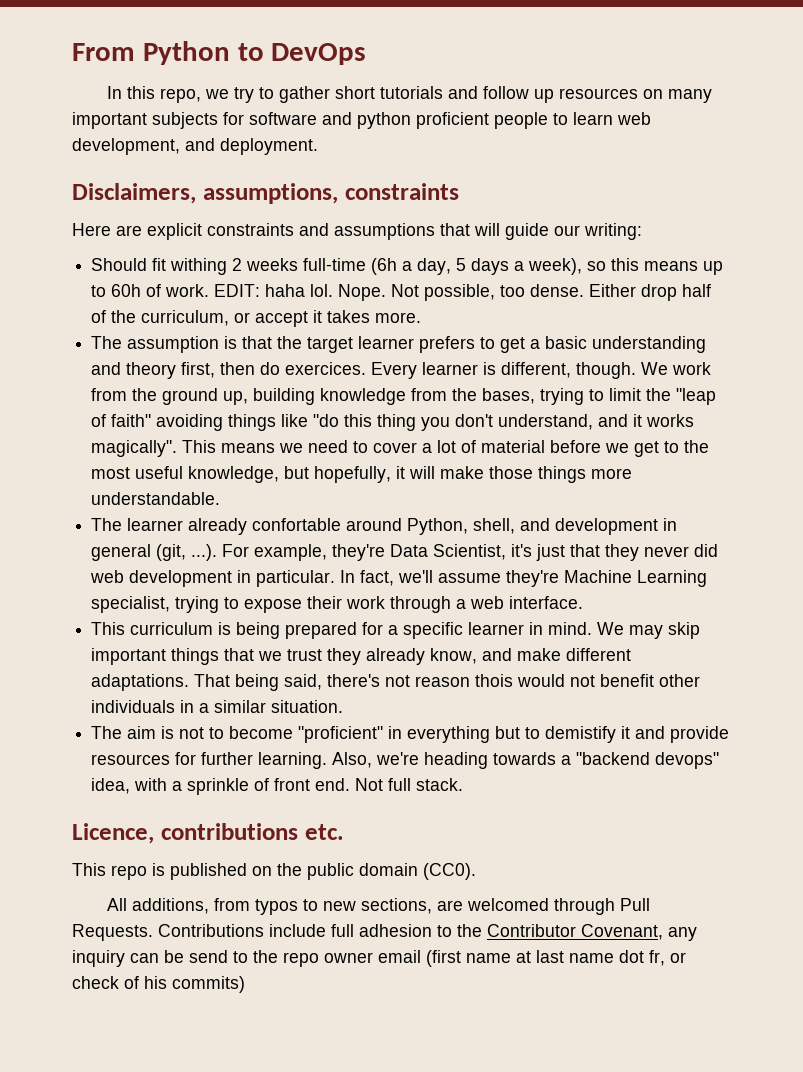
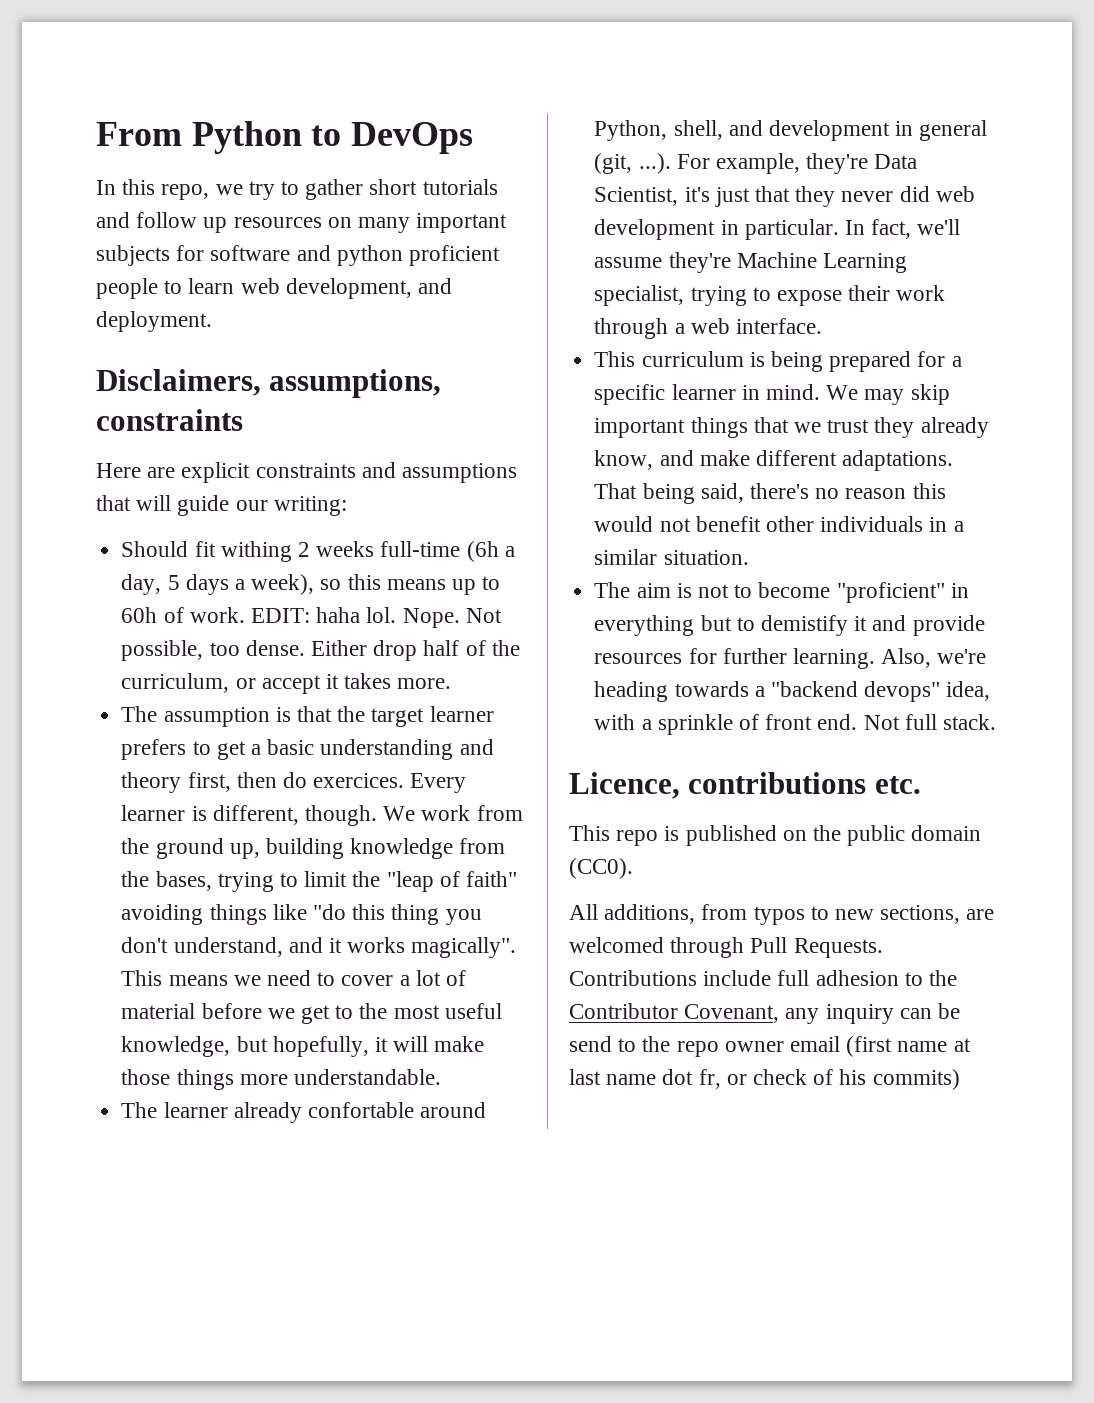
[385,674,514,687] not reason thois -> [815,483,946,499] no reason this

